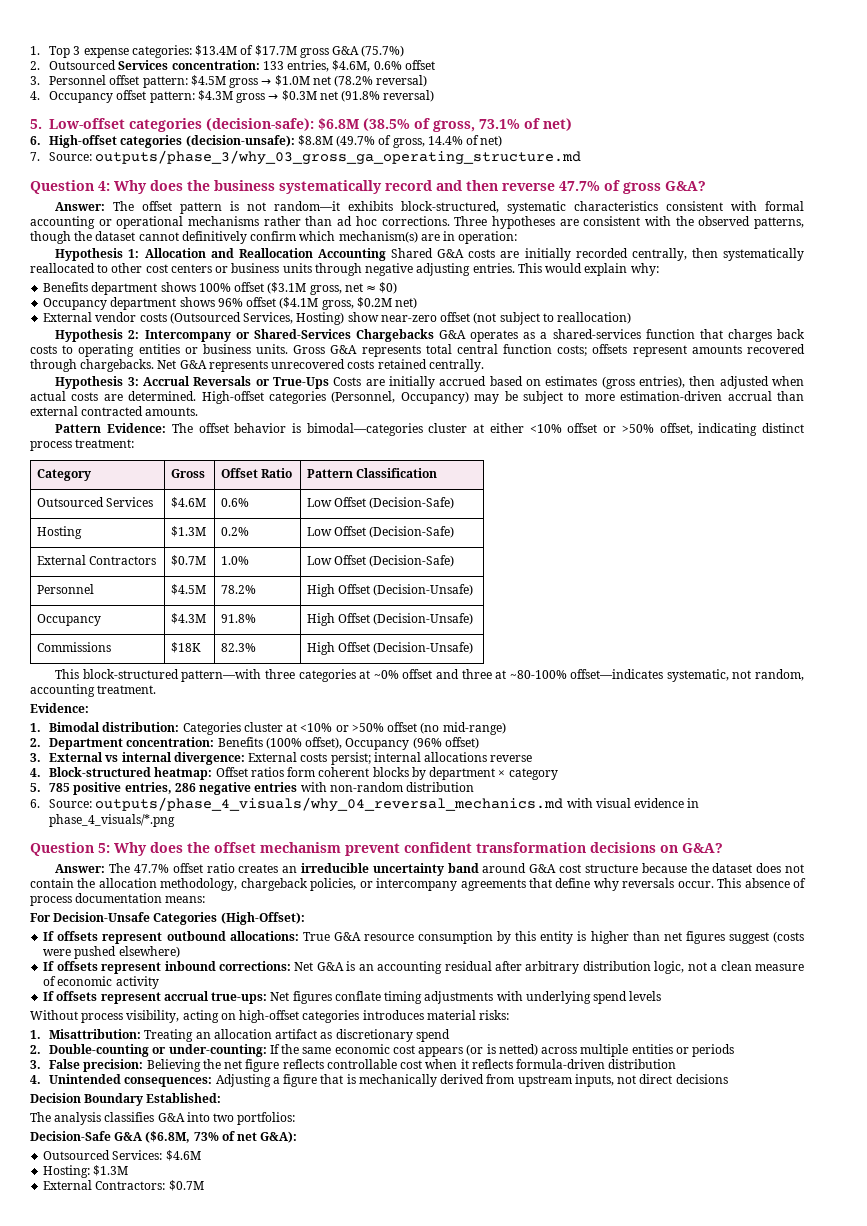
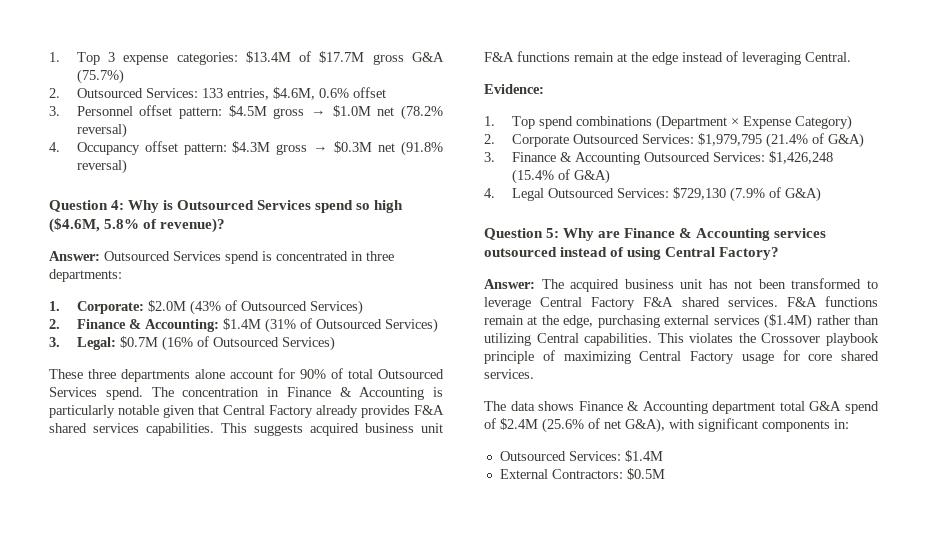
[118,60,260,70] Services concentration: -> [145,88,198,98] Services:
[30,118,573,132] [30,135,503,148] [30,150,582,165] [30,180,706,194] [55,201,804,214] [30,216,804,229] [30,231,518,244] [55,248,805,261] [30,263,659,276] [43,282,398,295] [43,297,418,310] [43,312,632,325] [55,329,806,342] [30,344,805,357] [30,359,484,372] [55,376,804,389] [30,391,804,404] [30,406,199,416] [55,423,805,436] [30,439,135,451] [36,469,91,481] [170,469,205,478] [220,468,292,478] [306,468,437,478] [36,497,153,507] [170,497,206,508] [220,498,249,507] [306,497,455,509] [36,526,82,539] [170,526,206,537] [220,527,249,536] [306,526,455,538] [36,555,156,565] [170,555,206,566] [220,556,249,565] [306,555,455,567] [36,584,94,594] [170,584,206,595] [220,585,256,594] [306,584,474,597] [36,614,101,626] [170,613,206,624] [220,614,256,623] [306,613,474,626] [36,642,111,652] [170,642,201,653] [220,643,256,652] [306,642,474,655] [55,669,804,682] [30,684,157,697] [30,703,89,713] [30,722,506,735] [30,737,479,750] [30,752,533,765] [30,767,558,780] [30,782,475,795] [30,797,700,812] [49,814,176,827] [30,842,723,856] [55,863,804,876] [30,878,806,891] [30,893,206,906] [30,912,305,925] [43,931,805,944] [43,946,180,959] [43,961,804,974] [43,976,159,989] [43,991,662,1004] [30,1010,510,1023] [30,1029,450,1042] [30,1044,735,1057] [30,1059,677,1072] [30,1074,728,1087] [30,1093,222,1106] [30,1112,296,1125] [30,1131,298,1143] [43,1150,201,1161] [43,1165,129,1178] 5. Low-offset categories (decision-safe): $6.8M (38.5% of gross, 73.1% of net) // 6. High-offset categories (decision-unsafe): $8.8M (49.7% of gross, 14.4% of net) // 7. Source: outputs/phase_3/why_03_gross_ga_operating_structure.md // Question 4: Why does the business systematically record and then reverse 47.7% of gross G&A? // Answer: The offset pattern is not random—it exhibits block-structured, systematic characteristics consistent with formal accounting or operational mechanisms rather than ad hoc corrections. Three hypotheses are consistent with the observed patterns, though the dataset cannot definitively confirm which mechanism(s) are in operation: // Hypothesis 1: Allocation and Reallocation Accounting Shared G&A costs are initially recorded centrally, then systematically reallocated to other cost centers or business units through negative adjusting entries. This would explain why: // Benefits department shows 100% offset ($3.1M gross, net ≈ $0) // Occupancy department shows 96% offset ($4.1M gross, $0.2M net) // External vendor costs (Outsourced Services, Hosting) show near-zero offset (not subject to reallocation) // Hypothesis 2: Intercompany or Shared-Services Chargebacks G&A operates as a shared-services function that charges back costs to operating entities or business units. Gross G&A represents total central function costs; offsets represent amounts recovered through chargebacks. Net G&A represents unrecovered costs retained centrally. // Hypothesis 3: Accrual Reversals or True-Ups Costs are initially accrued based on estimates (gross entries), then adjusted when actual costs are determined. High-offset categories (Personnel, Occupancy) may be subject to more estimation-driven accrual than external contracted amounts. // Pattern Evidence: The offset behavior is bimodal—categories cluster at either <10% offset or >50% offset, indicating distinct process treatment: // Category | Gross | Offset Ratio | Pattern Classification // Outsourced Services | $4.6M | 0.6% | Low Offset (Decision-Safe) // Hosting | $1.3M | 0.2% | Low Offset (Decision-Safe) // External Contractors | $0.7M | 1.0% | Low Offset (Decision-Safe) // Personnel | $4.5M | 78.2% | High Offset (Decision-Unsafe) // Occupancy | $4.3M | 91.8% | High Offset (Decision-Unsafe) // Commissions | $18K | 82.3% | High Offset (Decision-Unsafe) // This block-structured pattern—with three categories at ~0% offset and three at ~80-100% offset—indicates systematic, not random, accounting treatment. // Evidence: // 1. Bimodal distribution: Categories cluster at <10% or >50% offset (no mid-range) // 2. Department concentration: Benefits (100% offset), Occupancy (96% offset) // 3. External vs internal divergence: External costs persist; internal allocations reverse // 4. Block-structured heatmap: Offset ratios form coherent blocks by department × category // 5. 785 positive entries, 286 negative entries with non-random distribution // 6. Source: outputs/phase_4_visuals/why_04_reversal_mechanics.md with visual evidence in phase_4_visuals/*.png // Question 5: Why does the offset mechanism prevent confident transformation decisions on G&A? // Answer: The 47.7% offset ratio creates an irreducible uncertainty band around G&A cost structure because the dataset does not contain the allocation methodology, chargeback policies, or intercompany agreements that define why reversals occur. This absence of process documentation means: // For Decision-Unsafe Categories (High-Offset): // If offsets represent outbound allocations: True G&A resource consumption by this entity is higher than net figures suggest (costs were pushed elsewhere) // If offsets represent inbound corrections: Net G&A is an accounting residual after arbitrary distribution logic, not a clean measure of economic activity // If offsets represent accrual true-ups: Net figures conflate timing adjustments with underlying spend levels // Without process visibility, acting on high-offset categories introduces material risks: // 1. Misattribution: Treating an allocation artifact as discretionary spend // 2. Double-counting or under-counting: If the same economic cost appears (or is netted) across multiple entities or periods // 3. False precision: Believing the net figure reflects controllable cost when it reflects formula-driven distribution // 4. Unintended consequences: Adjusting a figure that is mechanically derived from upstream inputs, not direct decisions // Decision Boundary Established: // The analysis classifies G&A into two portfolios: // Decision-Safe G&A ($6.8M, 73% of net G&A): // Outsourced Services: $4.6M // Hosting: $1.3M -> [49,200,404,213] [49,218,226,233] [49,251,394,264] [49,269,122,282] [49,300,363,315] [49,318,438,333] [49,336,335,351] [49,368,444,382] [49,387,443,400] [49,405,444,418] [49,423,443,436] [484,51,851,65] [484,84,544,94] [484,115,852,130] [484,133,864,148] [484,151,833,165] [511,169,610,184] [484,187,821,202] [484,228,827,241] [484,247,780,260] [484,278,878,292] [484,296,878,310] [484,314,879,329] [484,333,879,346] [484,350,879,364] [484,369,534,379] [484,401,879,414] [484,418,849,433] [499,450,663,462] Question 4: Why is Outsourced Services spend so high ($4.6M, 5.8% of revenue)? // Answer: Outsourced Services spend is concentrated in three departments: // 1. Corporate: $2.0M (43% of Outsourced Services) // 2. Finance & Accounting: $1.4M (31% of Outsourced Services) // 3. Legal: $0.7M (16% of Outsourced Services) // These three departments alone account for 90% of total Outsourced Services spend. The concentration in Finance & Accounting is particularly notable given that Central Factory already provides F&A shared services capabilities. This suggests acquired business unit F&A functions remain at the edge instead of leveraging Central. // Evidence: // 1. Top spend combinations (Department × Expense Category) // 2. Corporate Outsourced Services: $1,979,795 (21.4% of G&A) // 3. Finance & Accounting Outsourced Services: $1,426,248 (15.4% of G&A) // 4. Legal Outsourced Services: $729,130 (7.9% of G&A) // Question 5: Why are Finance & Accounting services outsourced instead of using Central Factory? // Answer: The acquired business unit has not been transformed to leverage Central Factory F&A shared services. F&A functions remain at the edge, purchasing external services ($1.4M) rather than utilizing Central capabilities. This violates the Crossover playbook principle of maximizing Central Factory usage for core shared services. // The data shows Finance & Accounting department total G&A spend of $2.4M (25.6% of net G&A), with significant components in: // Outsourced Services: $1.4M
[168,1180,204,1191] $0.7M -> [626,468,665,480] $0.5M

